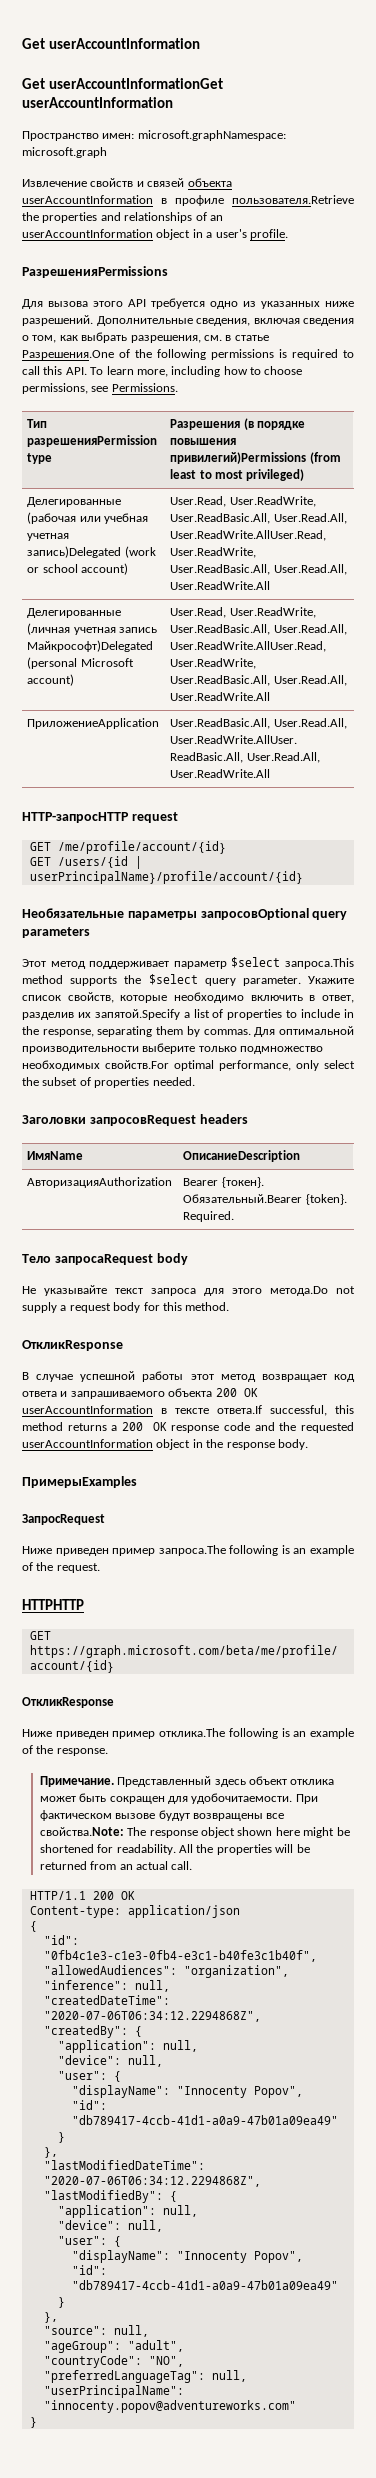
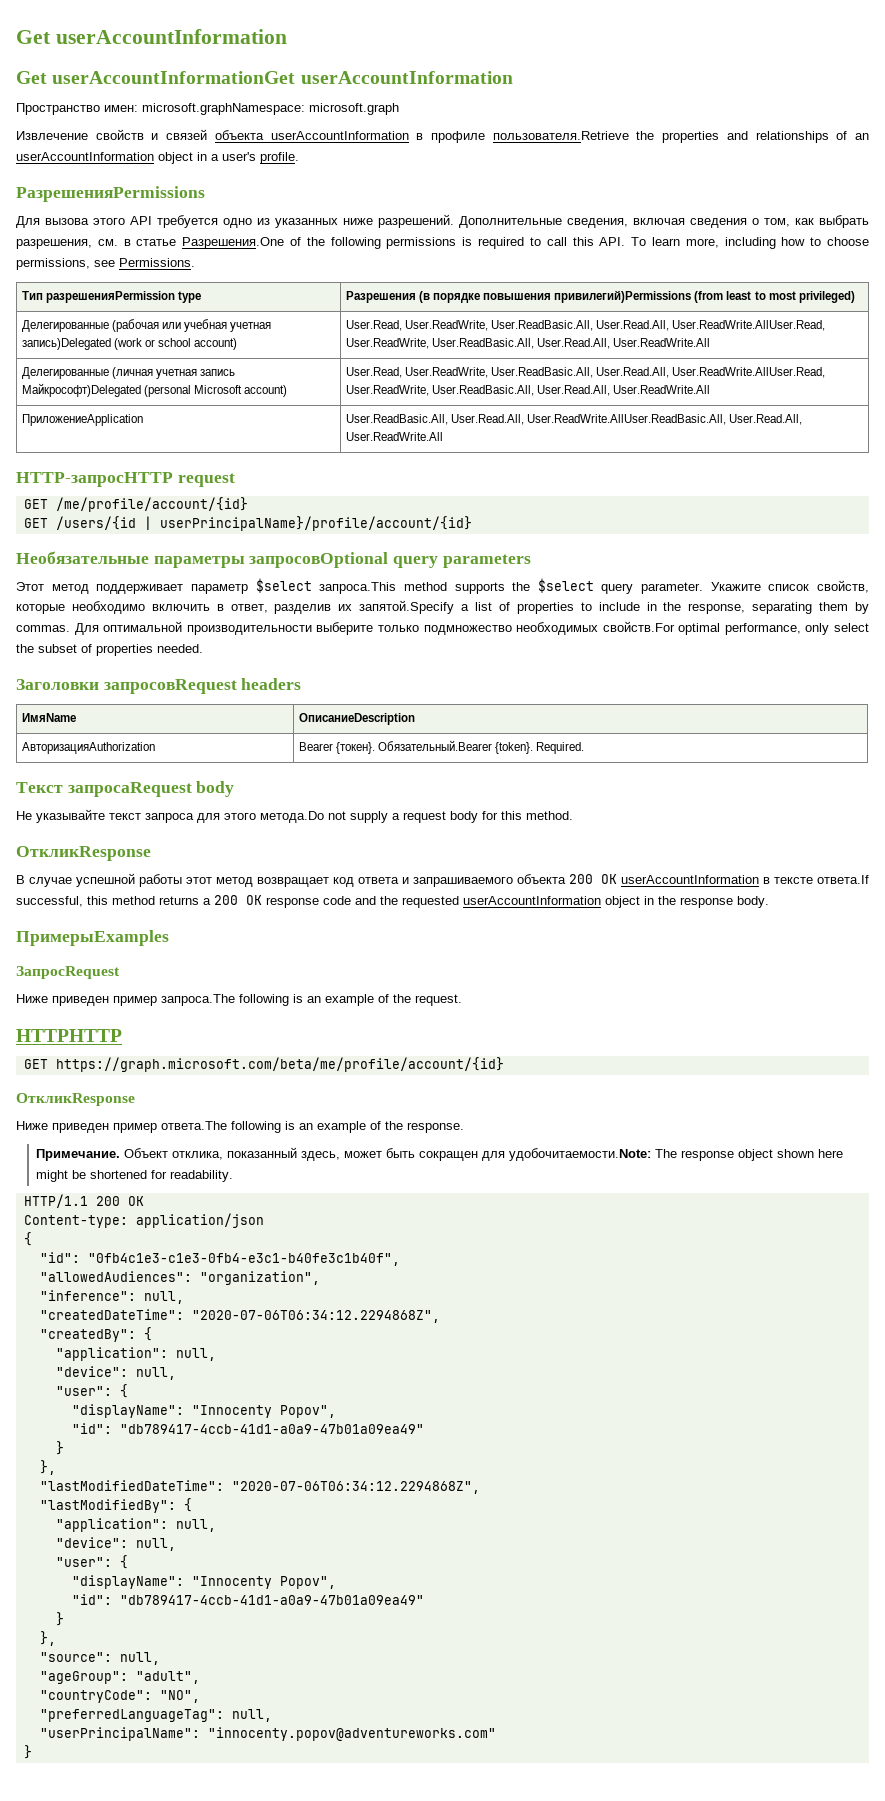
[22,1254,51,1263] Тело -> [16,782,63,793] Текст
[159,1728,226,1737] отклика.The -> [161,1121,227,1130] ответа.The
[117,1776,335,1787] [39,1793,318,1804] [39,1810,285,1821] [39,1827,124,1836] Представленный здесь объект отклика может быть сокращен для удобочитаемости. При фактическом вызове будут возвращены все свойства.Note: -> [123,1147,651,1161] Объект отклика, показанный здесь, может быть сокращен для удобочитаемости.Note:
[179,1844,310,1855] [39,1861,193,1870] All the properties will be returned from an actual call. -> (233, 1176) none

